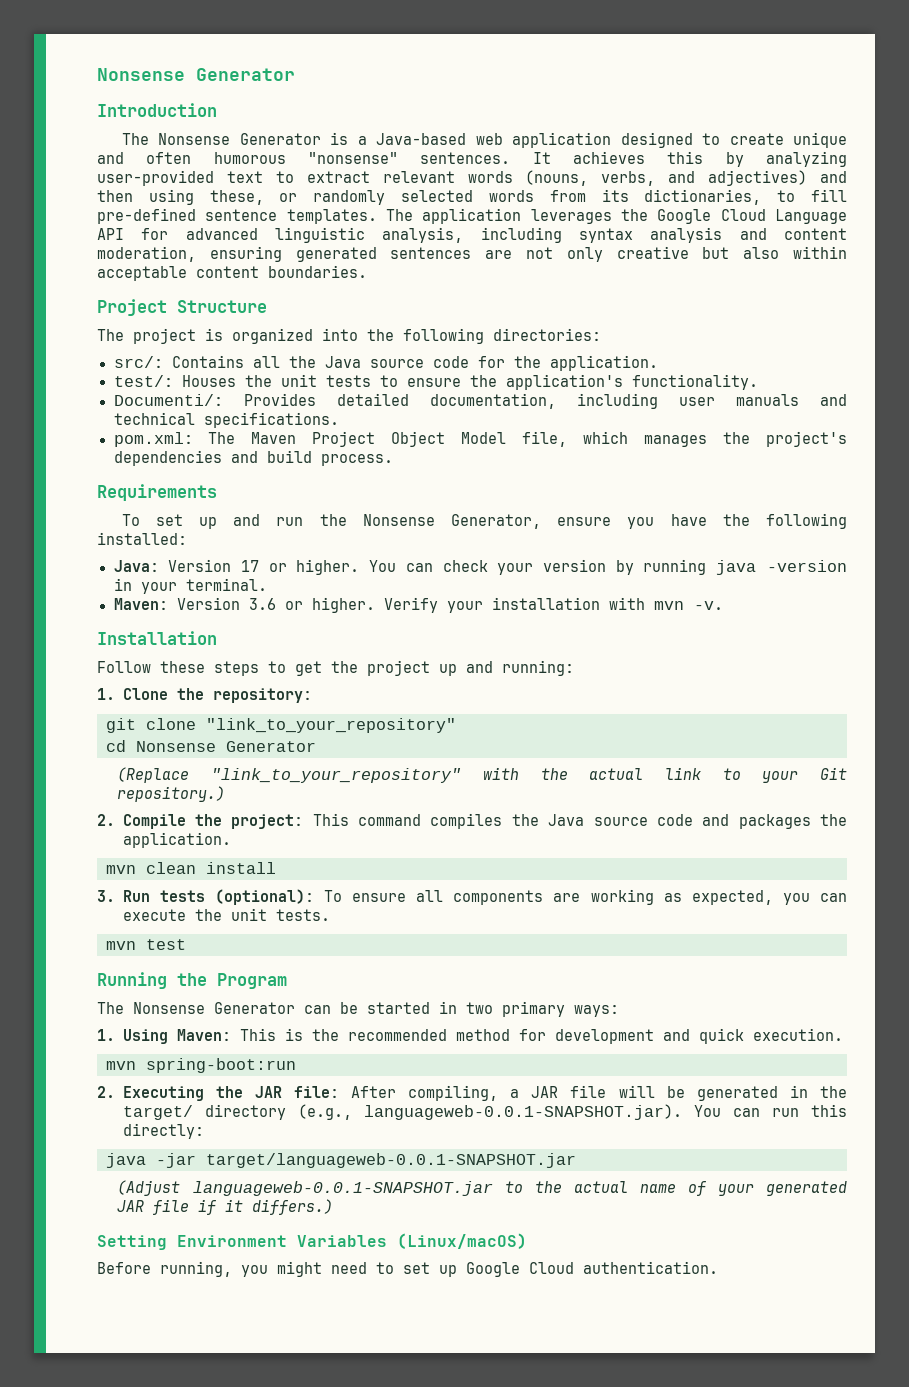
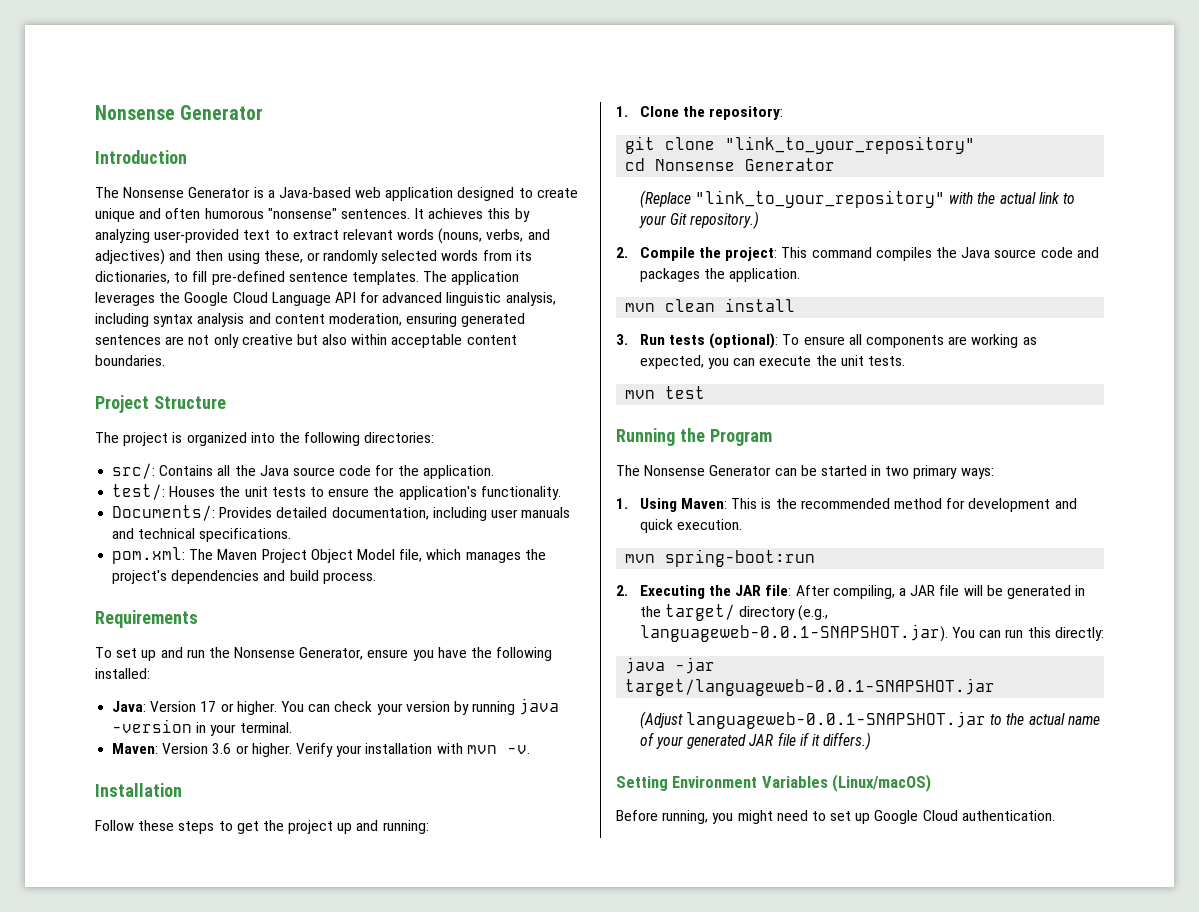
[113,394,223,406] Documenti/: -> [112,505,216,521] Documents/:

